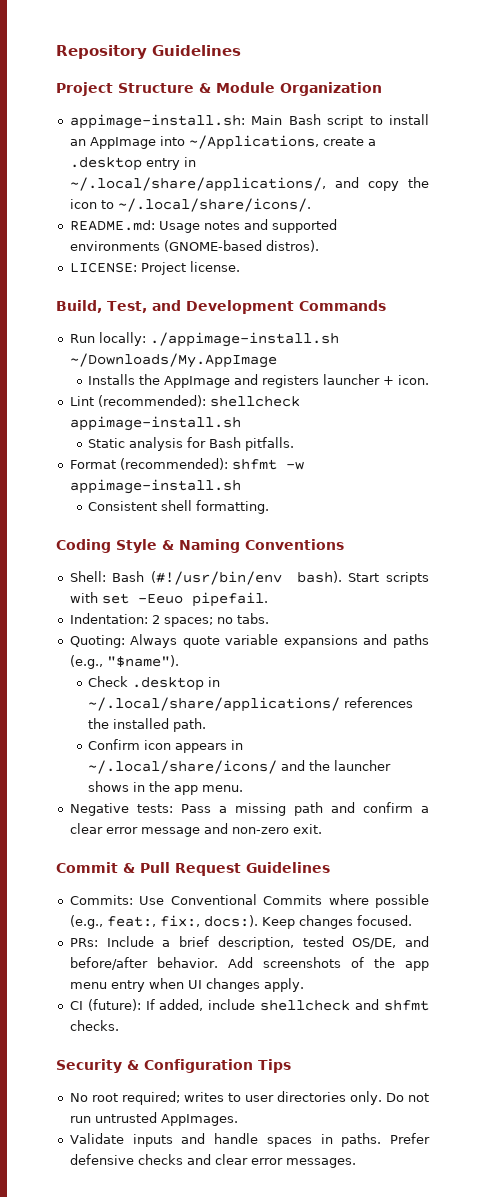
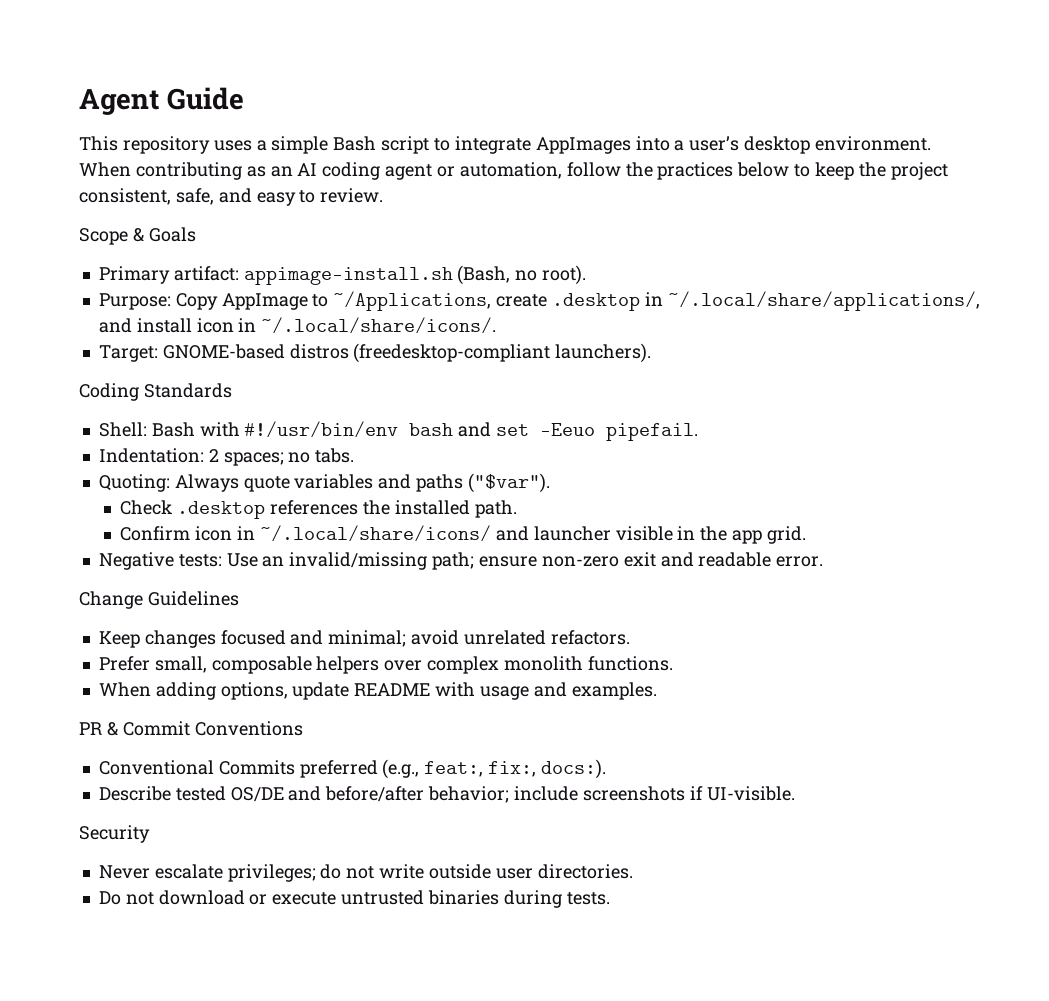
[56,45,241,59] [56,82,382,96] [69,114,429,129] [69,135,376,150] [69,157,196,171] [69,177,429,192] [69,198,311,212] [69,219,337,233] [69,240,319,252] [69,261,240,275] [56,300,386,314] [69,332,339,347] [69,353,277,368] [87,374,429,388] [69,395,300,407] [69,416,241,431] [87,437,294,451] [69,458,304,470] [69,479,241,494] [87,500,269,514] [56,539,344,553] [69,571,429,585] [69,592,98,603] Repository Guidelines // Project Structure & Module Organization // appimage-install.sh: Main Bash script to install an AppImage into ~/Applications, create a .desktop entry in ~/.local/share/applications/, and copy the icon to ~/.local/share/icons/. // README.md: Usage notes and supported environments (GNOME-based distros). // LICENSE: Project license. // Build, Test, and Development Commands // Run locally: ./appimage-install.sh ~/Downloads/My.AppImage // Installs the AppImage and registers launcher + icon. // Lint (recommended): shellcheck appimage-install.sh // Static analysis for Bash pitfalls. // Format (recommended): shfmt -w appimage-install.sh // Consistent shell formatting. // Coding Style & Naming Conventions // Shell: Bash (#!/usr/bin/env bash). Start scripts with -> [79,87,244,115] [79,136,932,154] [79,162,948,180] [79,188,384,206] [79,227,196,245] [98,265,587,285] [98,291,980,311] [98,317,497,334] [98,343,652,363] [79,383,232,401] [98,421,492,438] Agent Guide // This repository uses a simple Bash script to integrate AppImages into a user’s desktop environment. When contributing as an AI coding agent or automation, follow the practices below to keep the project consistent, safe, and easy to review. // Scope & Goals // Primary artifact: appimage-install.sh (Bash, no root). // Purpose: Copy AppImage to ~/Applications, create .desktop in ~/.local/share/applications/, and install icon in ~/.local/share/icons/. // Target: GNOME-based distros (freedesktop-compliant launchers). // Coding Standards // Shell: Bash with #!/usr/bin/env bash and
[225,634,429,648] [69,655,179,669] variable expansions and paths (e.g., "$name"). -> [294,473,550,493] variables and paths ("$var").
[207,677,220,687] [87,697,340,712] in ~/.local/share/applications/ -> (266, 510) none
[174,743,227,753] appears -> (233, 533) none
[308,760,391,771] [87,781,129,792] the launcher shows -> [533,526,673,541] launcher visible
[201,785,243,792] menu. -> [767,526,807,544] grid.
[180,802,429,816] [69,823,322,837] [56,862,330,876] [69,894,429,908] [69,915,412,929] [69,936,429,950] [69,957,429,971] [69,978,304,992] [69,999,429,1011] [69,1020,119,1031] [56,1059,291,1073] [69,1091,430,1105] [69,1112,238,1126] [69,1133,430,1147] [69,1154,356,1168] Pass a missing path and confirm a clear error message and non-zero exit. // Commit & Pull Request Guidelines // Commits: Use Conventional Commits where possible (e.g., feat:, fix:, docs:). Keep changes focused. // PRs: Include a brief description, tested OS/DE, and before/after behavior. Add screenshots of the app menu entry when UI changes apply. // CI (future): If added, include shellcheck and shfmt checks. // Security & Configuration Tips // No root required; writes to user directories only. Do not run untrusted AppImages. // Validate inputs and handle spaces in paths. Prefer defensive checks and clear error messages. -> [226,552,824,570] [79,591,239,609] [98,630,630,648] [98,656,673,674] [98,682,657,700] [79,721,303,736] [98,759,606,779] [98,786,795,803] [79,825,150,843] [98,864,633,882] [98,890,610,908] Use an invalid/missing path; ensure non-zero exit and readable error. // Change Guidelines // Keep changes focused and minimal; avoid unrelated refactors. // Prefer small, composable helpers over complex monolith functions. // When adding options, update README with usage and examples. // PR & Commit Conventions // Conventional Commits preferred (e.g., feat:, fix:, docs:). // Describe tested OS/DE and before/after behavior; include screenshots if UI-visible. // Security // Never escalate privileges; do not write outside user directories. // Do not download or execute untrusted binaries during tests.

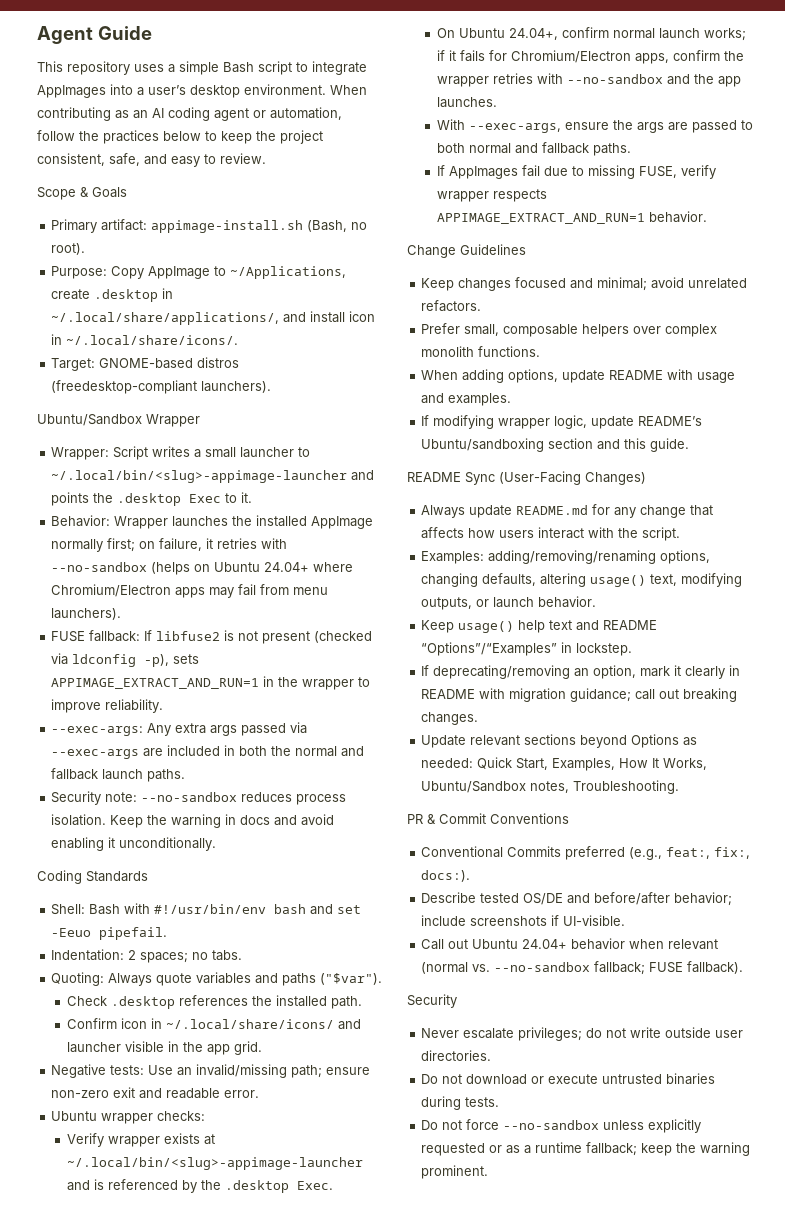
(652, 353) none -> [37,414,200,427] [51,446,311,460] [51,470,375,483] [51,492,253,506] [51,515,374,529] [51,538,288,552] [51,562,354,575] [51,584,329,598] [51,608,122,620] [51,630,373,644] [51,653,200,667] [51,676,371,690] [51,699,164,713] [51,722,308,736] [51,745,365,759] [51,768,186,782] [51,791,347,805] [51,814,335,828] [51,837,217,851] // Ubuntu/Sandbox Wrapper // Wrapper: Script writes a small launcher to ~/.local/bin/<slug>-appimage-launcher and points the .desktop Exec to it. // Behavior: Wrapper launches the installed AppImage normally first; on failure, it retries with --no-sandbox (helps on Ubuntu 24.04+ where Chromium/Electron apps may fail from menu launchers). // FUSE fallback: If libfuse2 is not present (checked via ldconfig -p), sets APPIMAGE_EXTRACT_AND_RUN=1 in the wrapper to improve reliability. // --exec-args: Any extra args passed via --exec-args are included in both the normal and fallback launch paths. // Security note: --no-sandbox reduces process isolation. Keep the warning in docs and avoid enabling it unconditionally.
(824, 561) none -> [51,1111,206,1124] [66,1133,215,1147] [66,1157,363,1170] [66,1179,333,1193] [436,27,746,41] [436,50,744,64] [436,73,741,87] [436,97,497,108] [436,119,753,133] [436,142,631,156] [436,165,716,179] [436,189,547,202] [436,211,707,224] // Ubuntu wrapper checks: // Verify wrapper exists at ~/.local/bin/<slug>-appimage-launcher and is referenced by the .desktop Exec. // On Ubuntu 24.04+, confirm normal launch works; if it fails for Chromium/Electron apps, confirm the wrapper retries with --no-sandbox and the app launches. // With --exec-args, ensure the args are passed to both normal and fallback paths. // If AppImages fail due to missing FUSE, verify wrapper respects APPIMAGE_EXTRACT_AND_RUN=1 behavior.
(657, 691) none -> [421,415,703,429] [421,438,690,452] [407,471,646,485] [421,504,714,518] [421,527,681,541] [421,550,711,564] [421,573,743,587] [421,596,597,610] [421,620,658,633] [421,642,633,656] [421,665,741,679] [421,688,738,702] [421,712,479,725] [421,734,698,748] [421,757,708,771] [421,780,680,794] // If modifying wrapper logic, update README’s Ubuntu/sandboxing section and this guide. // README Sync (User-Facing Changes) // Always update README.md for any change that affects how users interact with the script. // Examples: adding/removing/renaming options, changing defaults, altering usage() text, modifying outputs, or launch behavior. // Keep usage() help text and README “Options”/“Examples” in lockstep. // If deprecating/removing an option, mark it clearly in README with migration guidance; call out breaking changes. // Update relevant sections beyond Options as needed: Quick Start, Examples, How It Works, Ubuntu/Sandbox notes, Troubleshooting.
(795, 793) none -> [421,938,719,950] [421,961,744,975] // Call out Ubuntu 24.04+ behavior when relevant (normal vs. --no-sandbox fallback; FUSE fallback).
(610, 898) none -> [421,1119,702,1133] [421,1142,751,1156] [421,1165,489,1179] // Do not force --no-sandbox unless explicitly requested or as a runtime fallback; keep the warning prominent.

